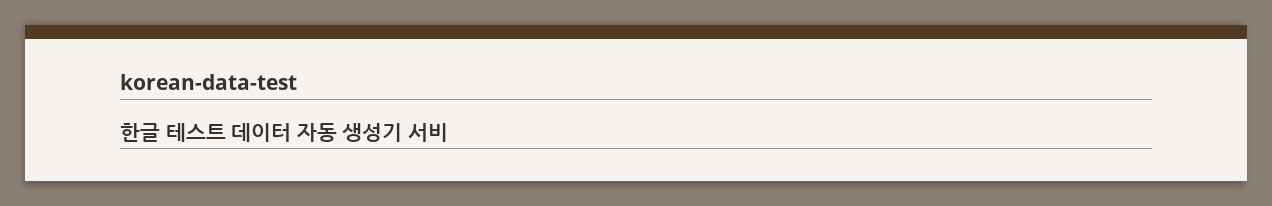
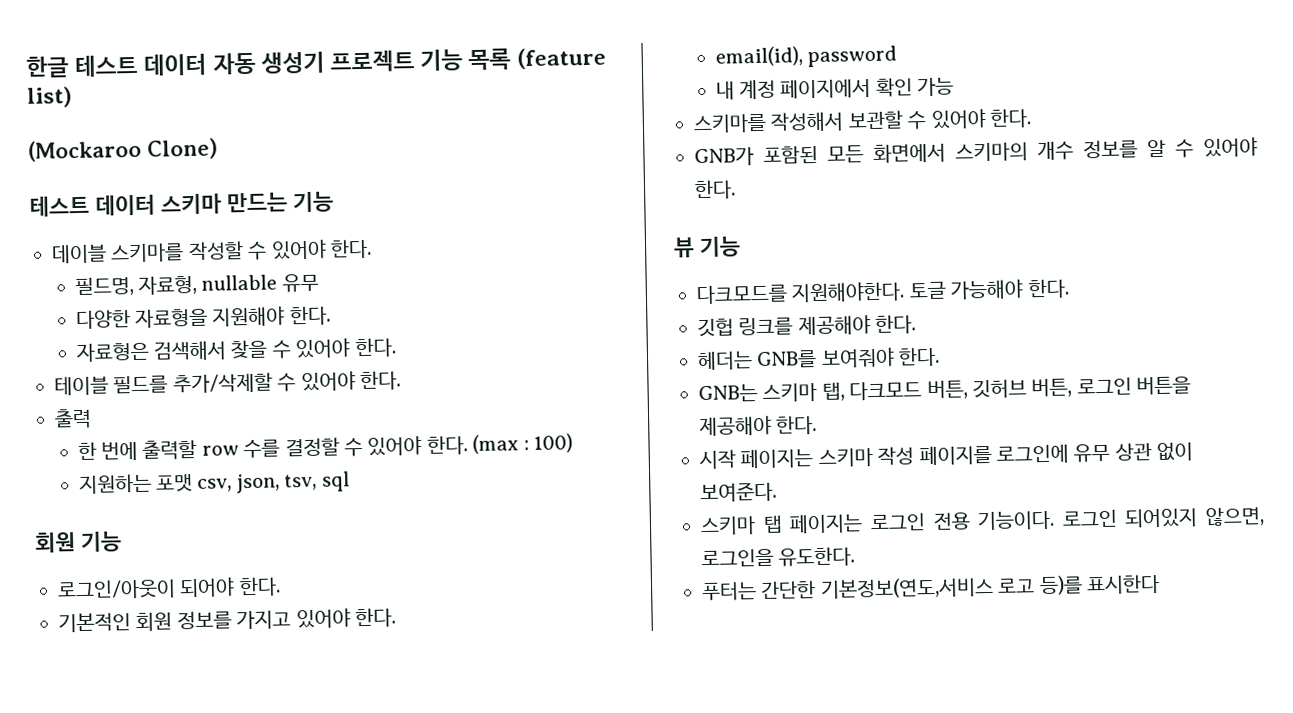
[120,74,297,90] korean-data-test // -> (26, 67) none
[407,123,448,142] 서비 -> [330,46,606,73] [27,86,72,108] [28,137,218,162] [29,191,334,217] [51,238,372,264] [74,273,319,297] [75,305,331,330] [75,337,396,363] [54,370,401,396] [54,408,92,429] [77,433,574,461] [78,471,350,495] [35,531,122,553] [57,576,281,600] [58,607,396,633] [714,45,898,68] [715,77,955,100] [693,108,1032,134] [694,137,1258,167] [694,179,736,200] [673,236,741,258] [696,278,1070,305] [697,314,917,338] [697,346,941,371] [698,376,1192,403] [699,415,818,437] [699,442,1194,470] [700,481,777,503] [700,507,1265,536] [701,546,856,568] [701,574,1160,602] 프로젝트 기능 목록 (feature list) // (Mockaroo Clone) // 테스트 데이터 스키마 만드는 기능 // 데이블 스키마를 작성할 수 있어야 한다. // 필드명, 자료형, nullable 유무 // 다양한 자료형을 지원해야 한다. // 자료형은 검색해서 찾을 수 있어야 한다. // 테이블 필드를 추가/삭제할 수 있어야 한다. // 출력 // 한 번에 출력할 row 수를 결정할 수 있어야 한다. (max : 100) // 지원하는 포맷 csv, json, tsv, sql // 회원 기능 // 로그인/아웃이 되어야 한다. // 기본적인 회원 정보를 가지고 있어야 한다. // email(id), password // 내 계정 페이지에서 확인 가능 // 스키마를 작성해서 보관할 수 있어야 한다. // GNB가 포함된 모든 화면에서 스키마의 개수 정보를 알 수 있어야 한다. // 뷰 기능 // 다크모드를 지원해야한다. 토글 가능해야 한다. // 깃헙 링크를 제공해야 한다. // 헤더는 GNB를 보여줘야 한다. // GNB는 스키마 탭, 다크모드 버튼, 깃허브 버튼, 로그인 버튼을 제공해야 한다. // 시작 페이지는 스키마 작성 페이지를 로그인에 유무 상관 없이 보여준다. // 스키마 탭 페이지는 로그인 전용 기능이다. 로그인 되어있지 않으면, 로그인을 유도한다. // 푸터는 간단한 기본정보(연도,서비스 로고 등)를 표시한다

